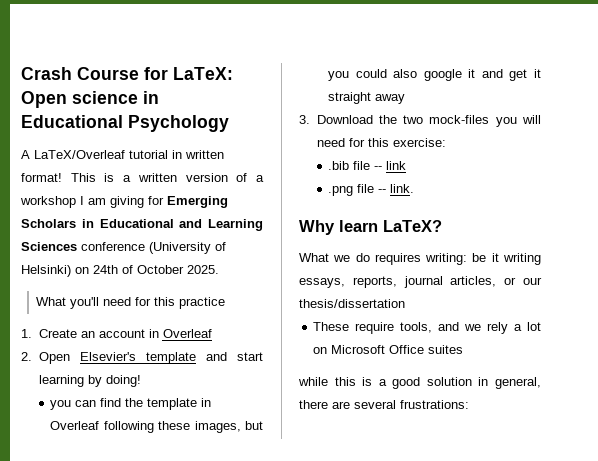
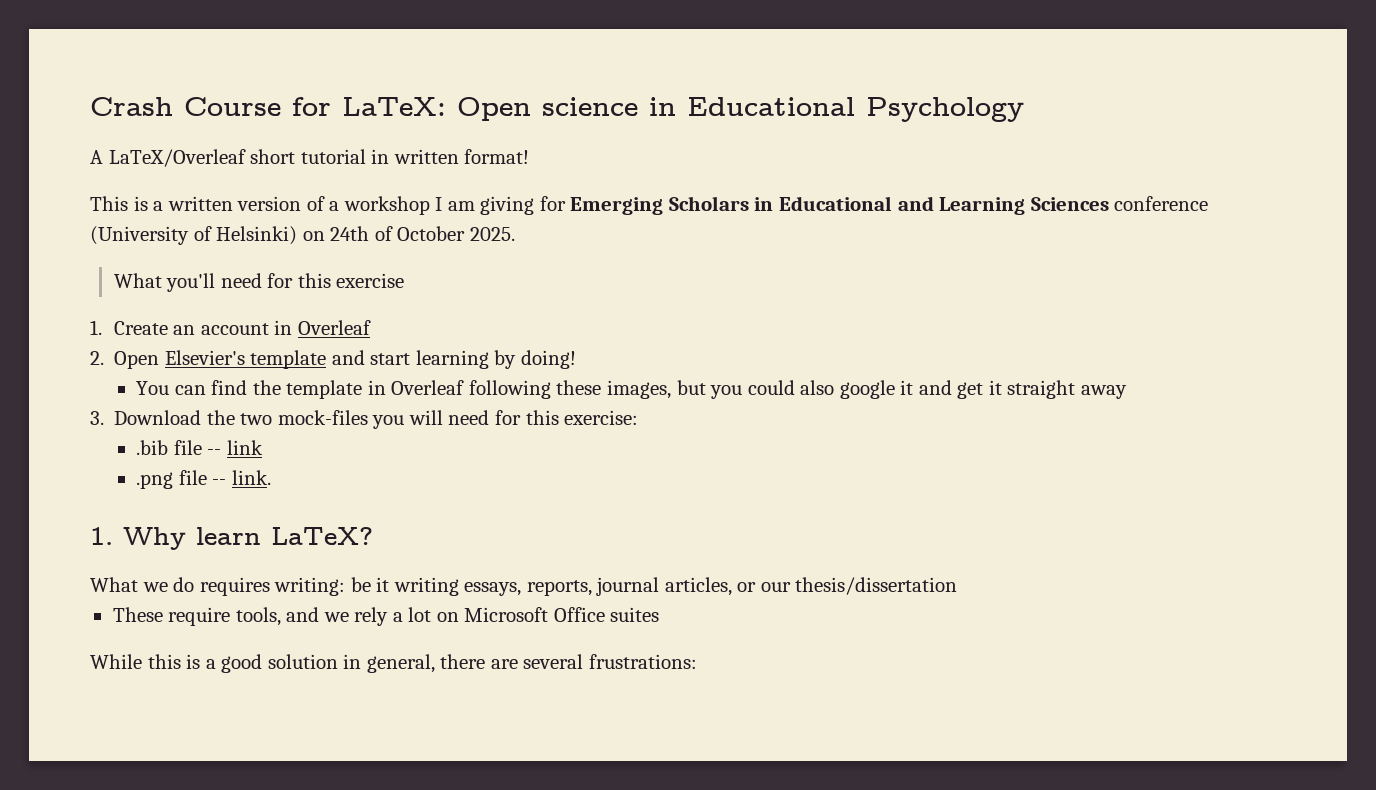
(125, 154) none -> [250,149,296,164] short
(62, 177) none -> (530, 156) //
[179,297,226,309] practice -> [336,273,405,288] exercise
[50,400,72,410] you -> [136,381,170,395] You
(415, 188) none -> [90,527,113,545] 1.
[298,377,328,386] while -> [90,654,142,669] While

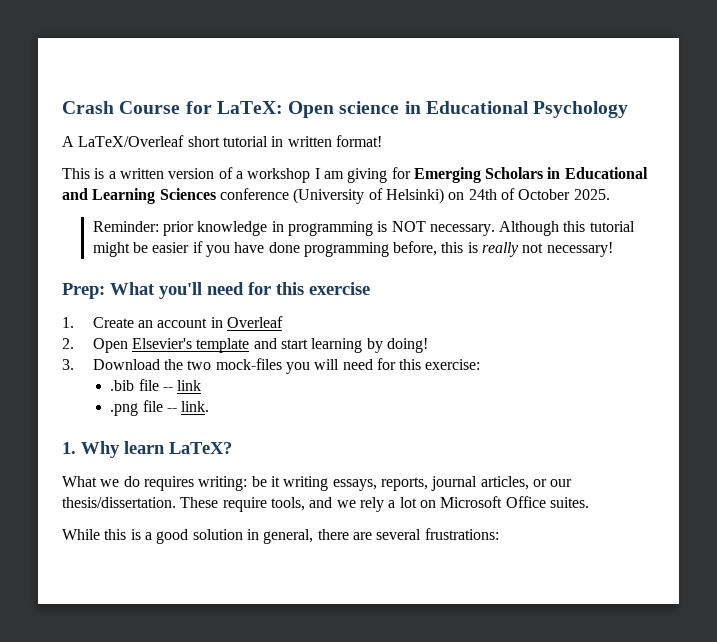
(515, 234) none -> [92,221,635,236] [92,241,613,257] [62,283,105,299] Reminder: prior knowledge in programming is NOT necessary. Although this tutorial might be easier if you have done programming before, this is really not necessary! // Prep:
[136,380,1127,399] // You can find the template in Overleaf following these images, but you could also google it and get it straight away -> (428, 345) none
[795,577,958,595] thesis/dissertation // -> [62,497,176,508] thesis/dissertation.
[610,607,660,622] suites -> [549,497,589,508] suites.

